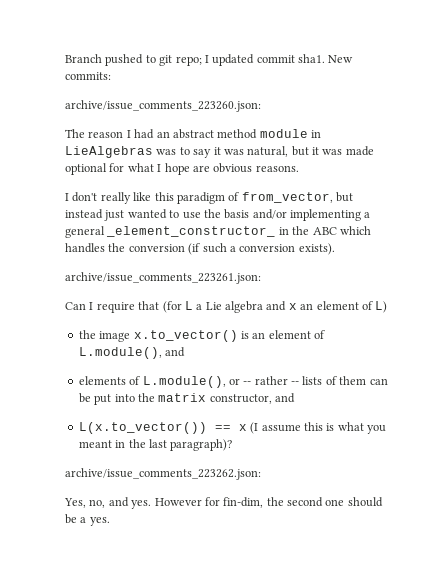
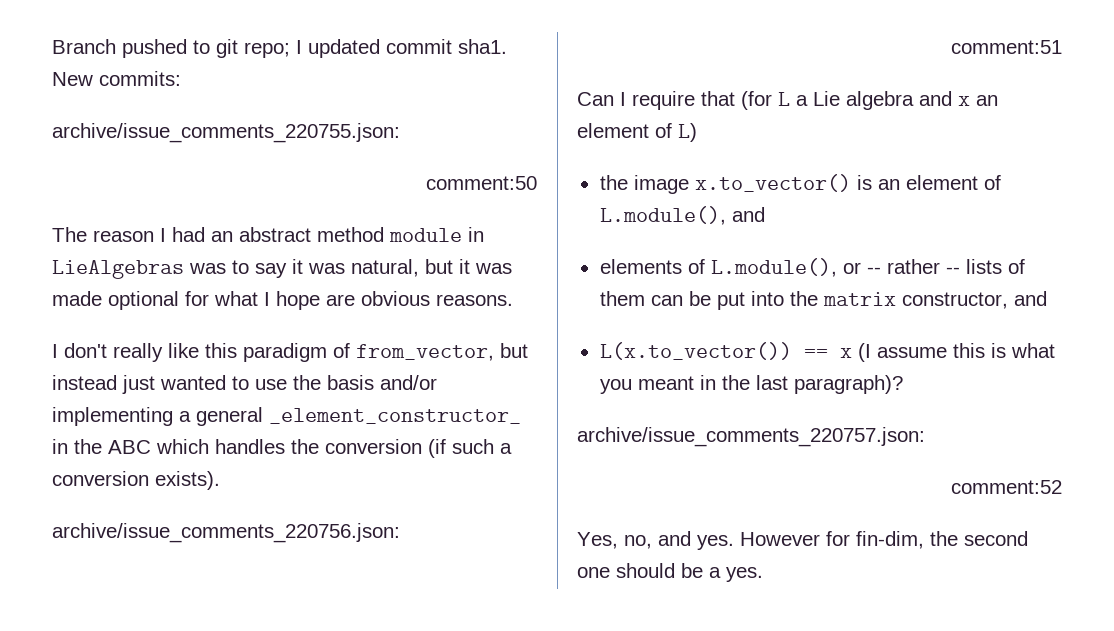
[65,100,261,112] archive/issue_comments_223260.json: -> [52,123,400,143] [426,176,537,190] archive/issue_comments_220755.json: // comment:50
[65,272,261,284] archive/issue_comments_223261.json: -> [52,523,400,543] [951,40,1062,54] archive/issue_comments_220756.json: // comment:51
[65,468,261,480] archive/issue_comments_223262.json: -> [577,427,925,447] [951,480,1062,494] archive/issue_comments_220757.json: // comment:52

